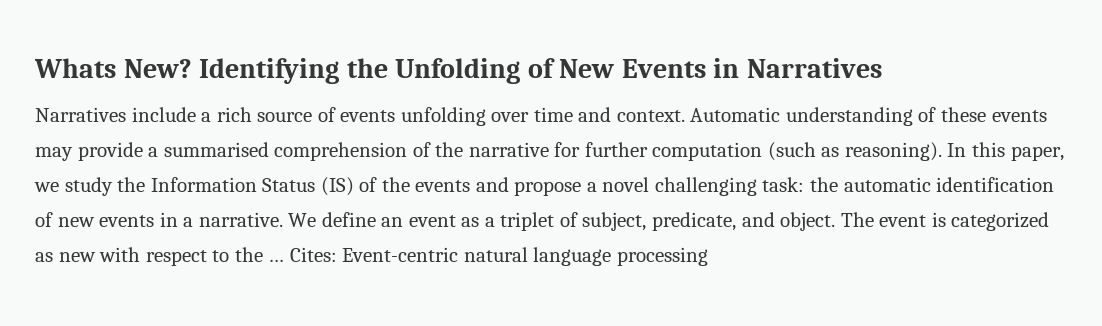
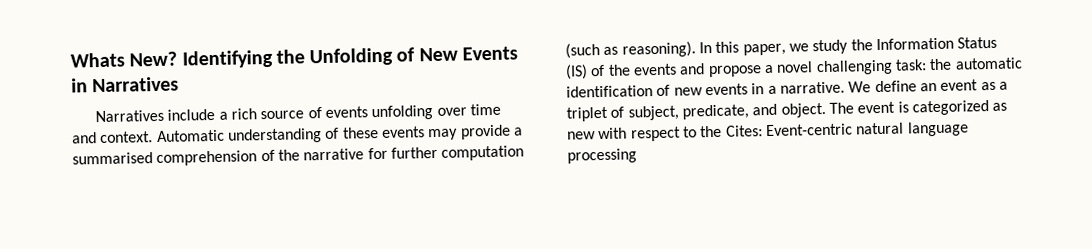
[268,259,285,262] … -> (723, 131) none

